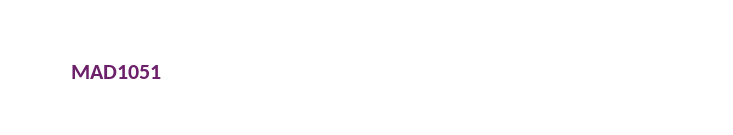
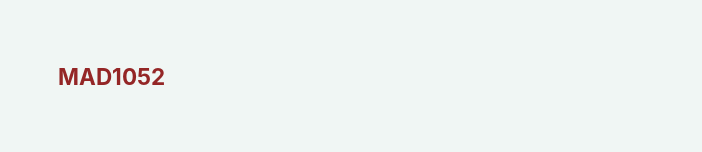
[71,65,161,79] MAD1051 -> [58,68,165,85] MAD1052

